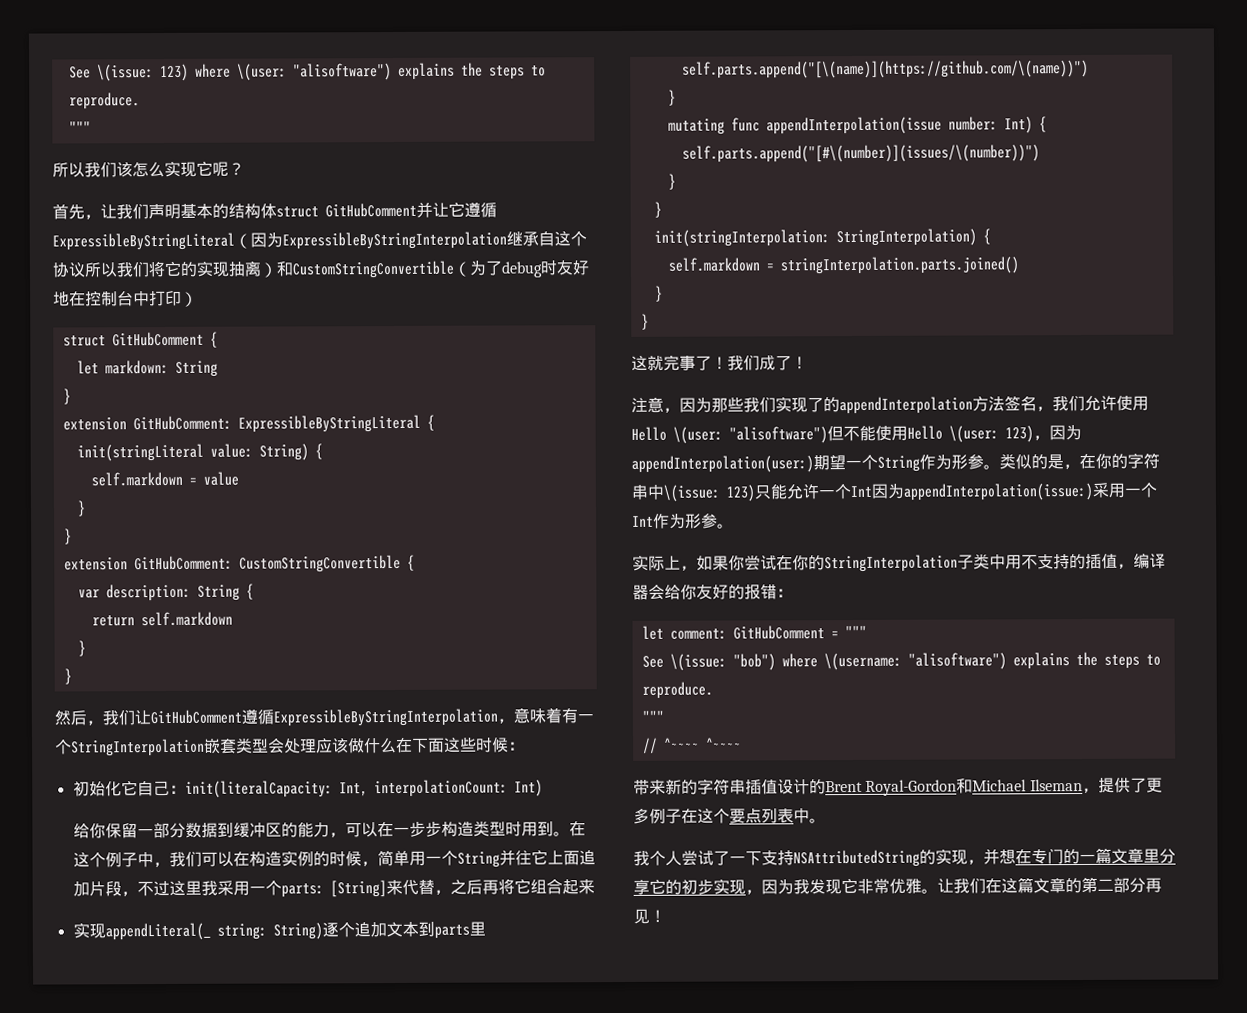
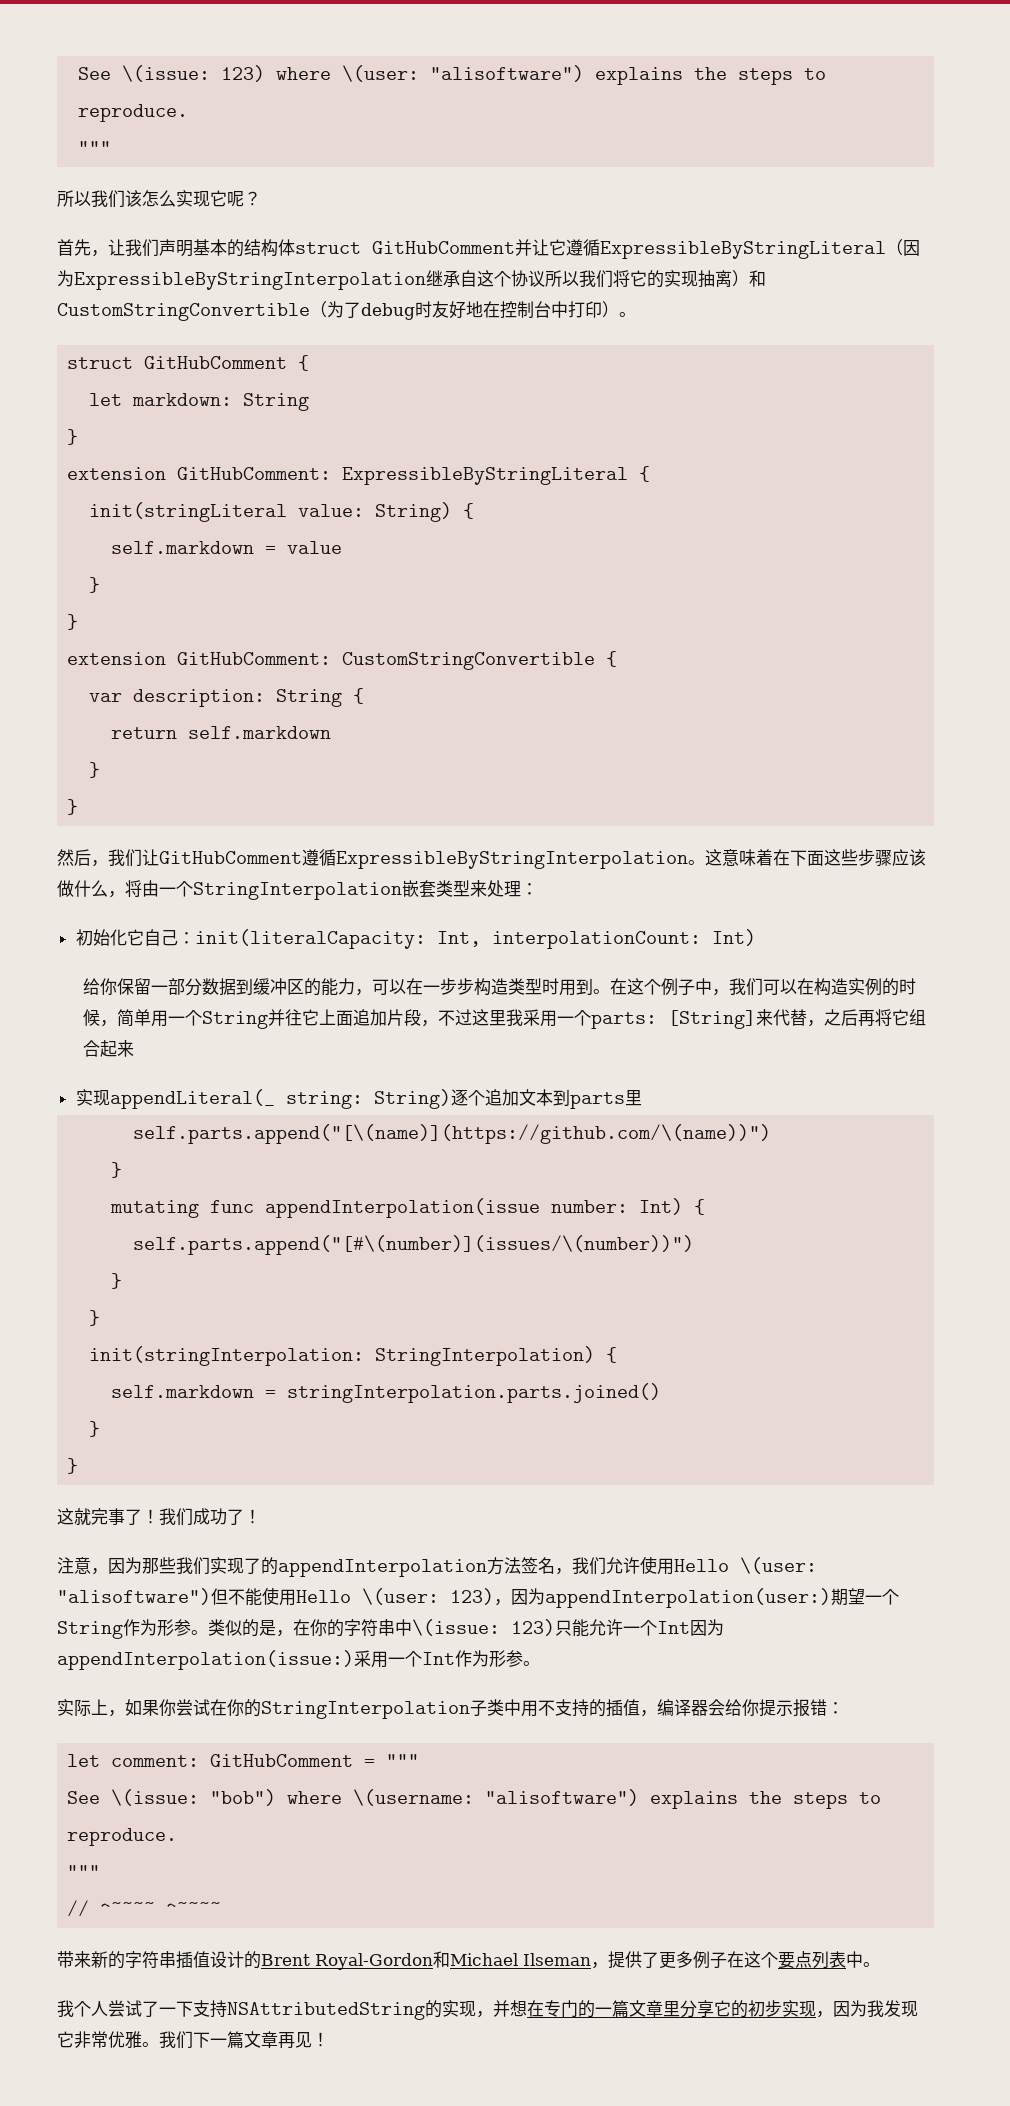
(198, 299) none -> [619,312,636,317] 。
[497,707,594,724] [55,736,509,757] ，意味着有一个StringInterpolation嵌套类型会处理应该做什么在下面这些时候 -> [688,849,926,867] [57,880,521,900] 。这意味着在下面这些步骤应该做什么，将由一个StringInterpolation嵌套类型来处理
(776, 363) none -> [210,1508,227,1525] 功
[696,584,745,600] 友好的 -> [759,1699,793,1717] 提示
[937,876,1146,894] 让我们在这篇文章的第二部分 -> [159,2031,278,2049] 我们下一篇文章

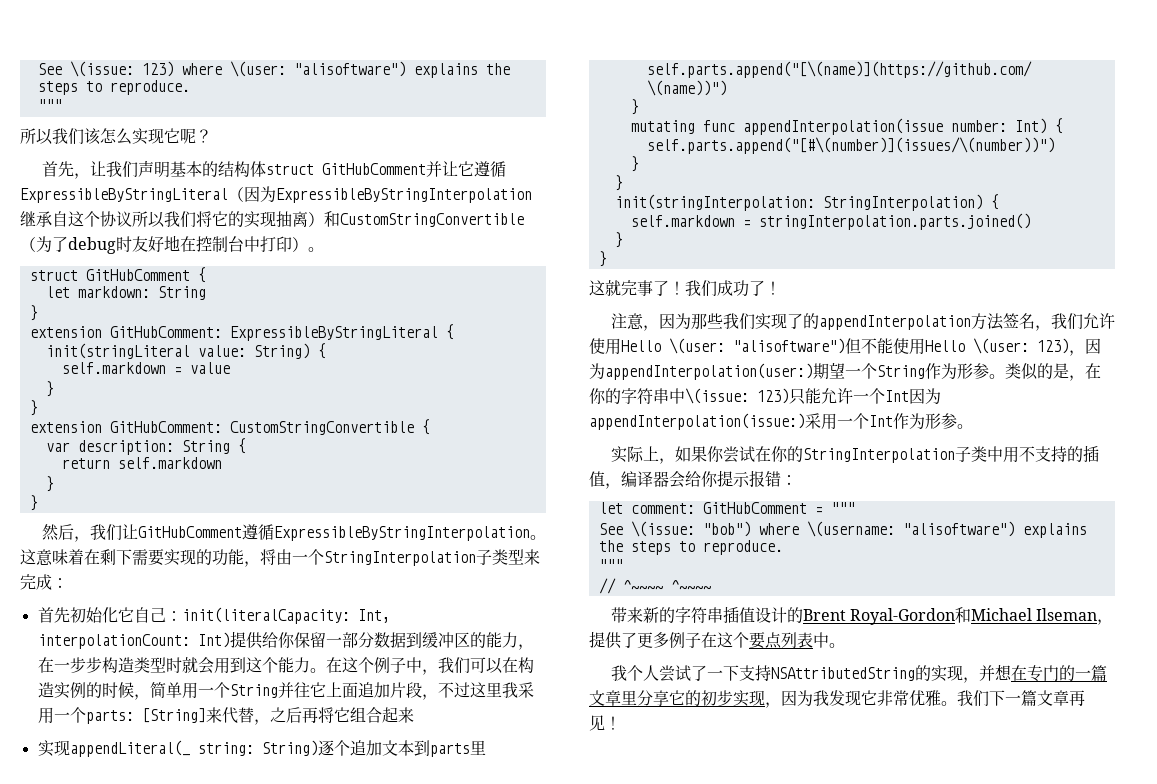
[790,849,926,867] [57,880,538,900] 下面这些步骤应该做什么，将由一个StringInterpolation嵌套类型来处理： // -> [100,549,540,567] [20,574,68,590] [37,607,70,623] 剩下需要实现的功能，将由一个StringInterpolation子类型来完成： // 首先
(756, 937) // -> [229,631,263,649] 提供
[372,979,407,995] 可以 -> (534, 647) none
[559,978,594,996] 用到 -> [181,657,310,674] 就会用到这个能力

